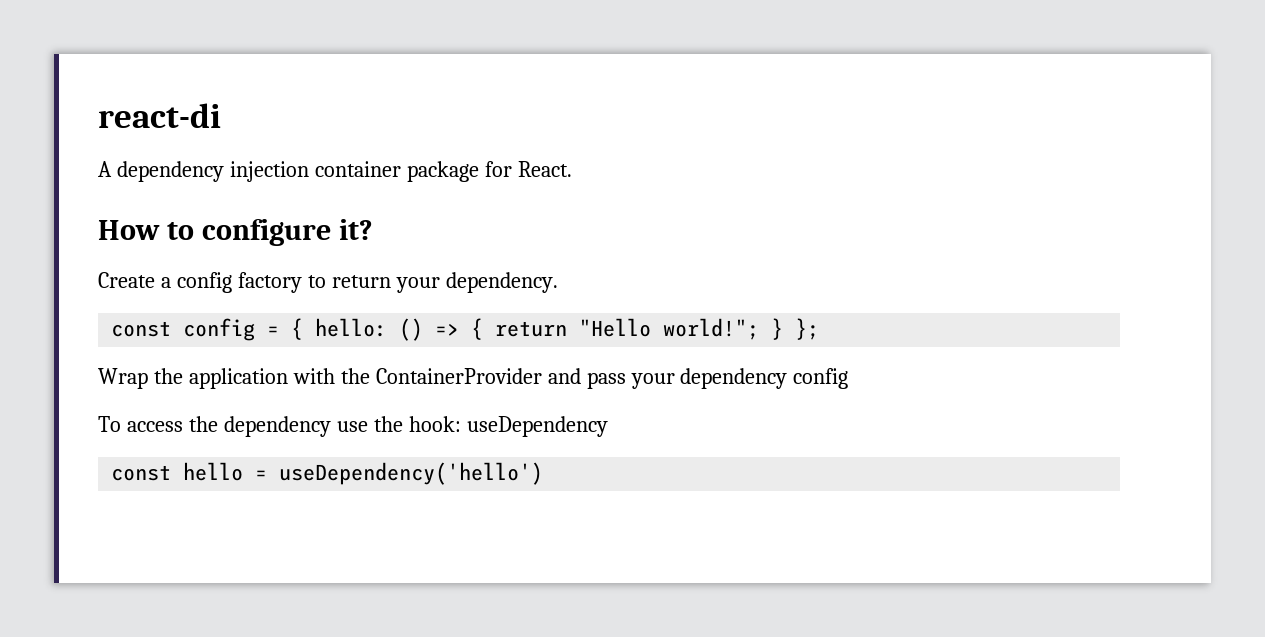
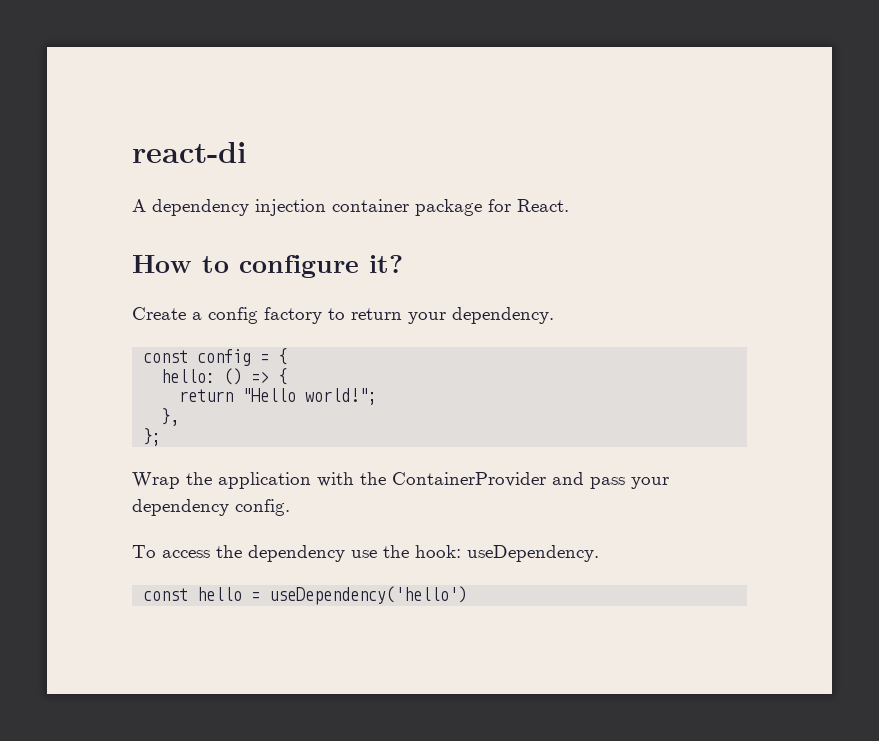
(304, 329) none -> (288, 356) //
(484, 329) none -> (288, 376) //
[771,318,784,340] } -> [161,408,180,426] // }, //
[793,368,849,389] config -> [235,499,290,516] config.
[466,416,608,437] useDependency -> [467,545,599,562] useDependency.

